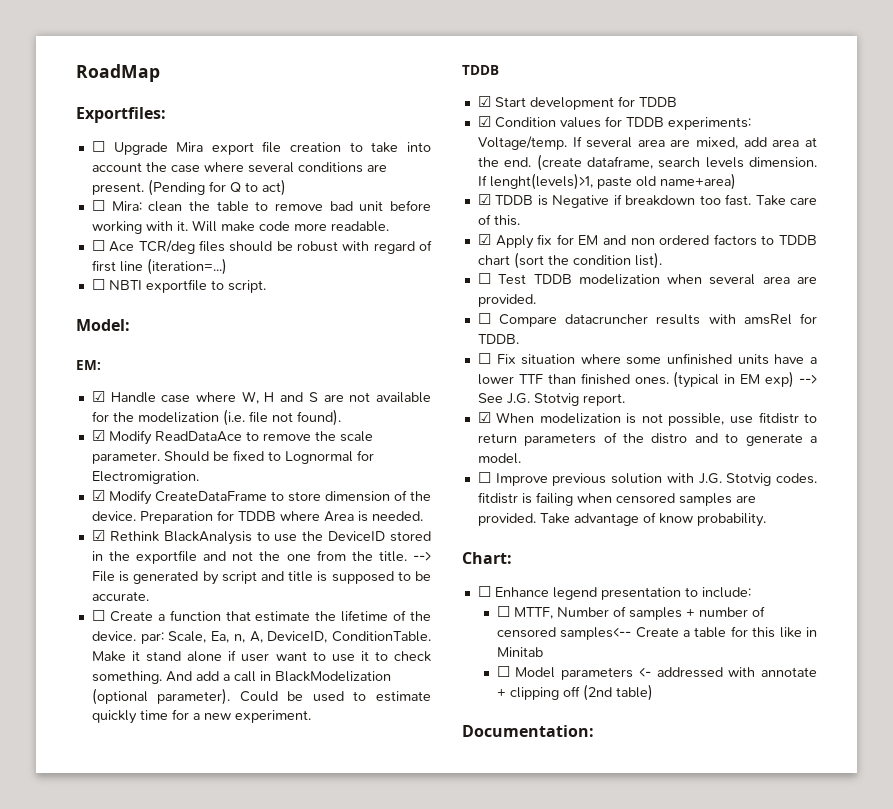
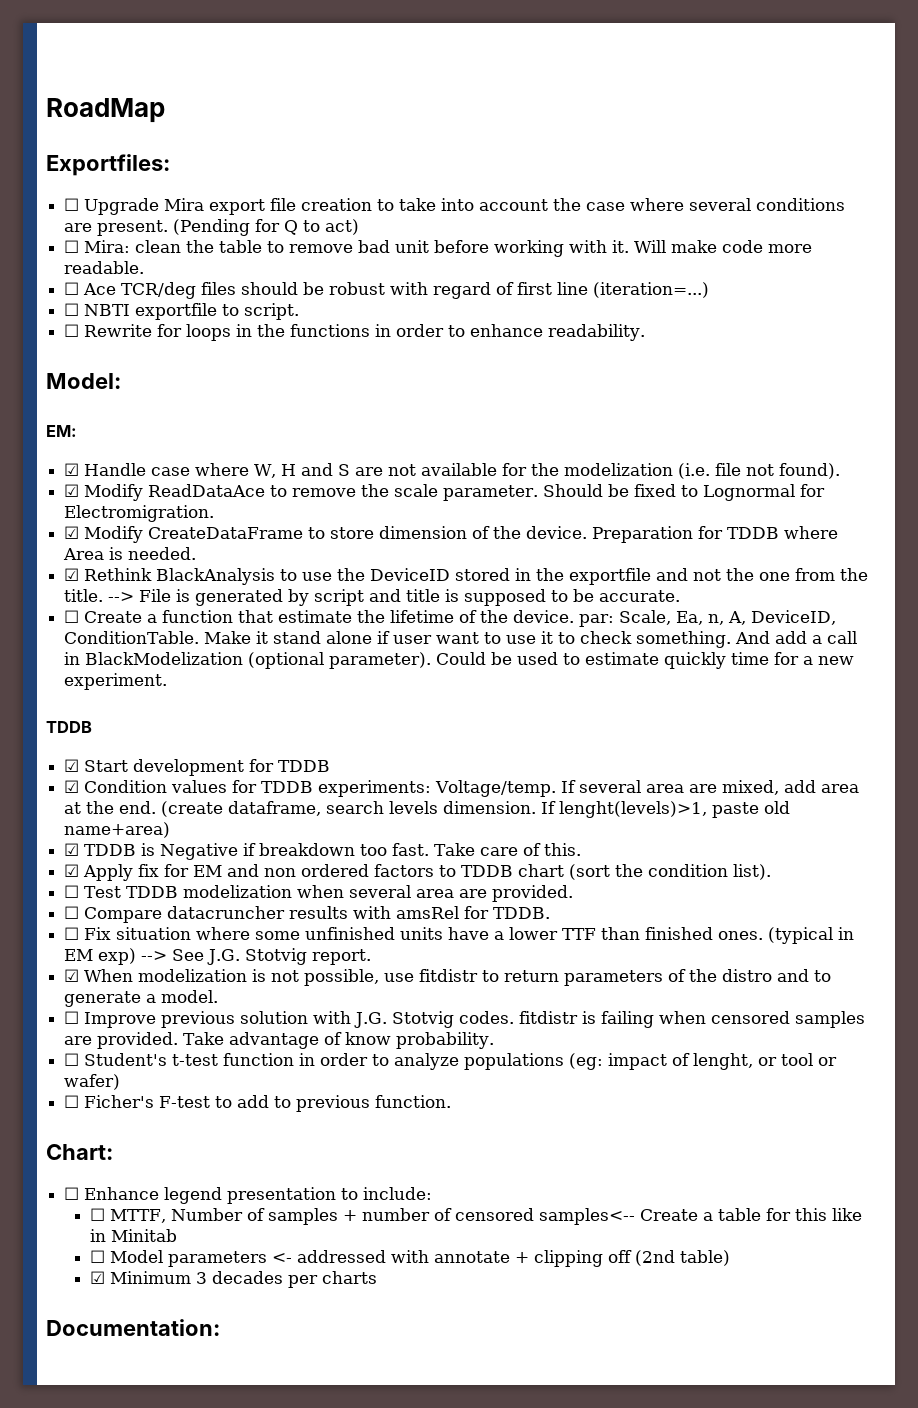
(266, 286) none -> [64,324,646,341] // ☐ Rewrite for loops in the functions in order to enhance readability.
(766, 520) none -> [64,1053,838,1070] [64,1074,121,1090] [64,1095,452,1112] // ☐ Student's t-test function in order to analyze populations (eg: impact of lenght, or tool or wafer) // ☐ Ficher's F-test to add to previous function.
(653, 692) none -> [89,1271,377,1288] // ☑ Minimum 3 decades per charts

